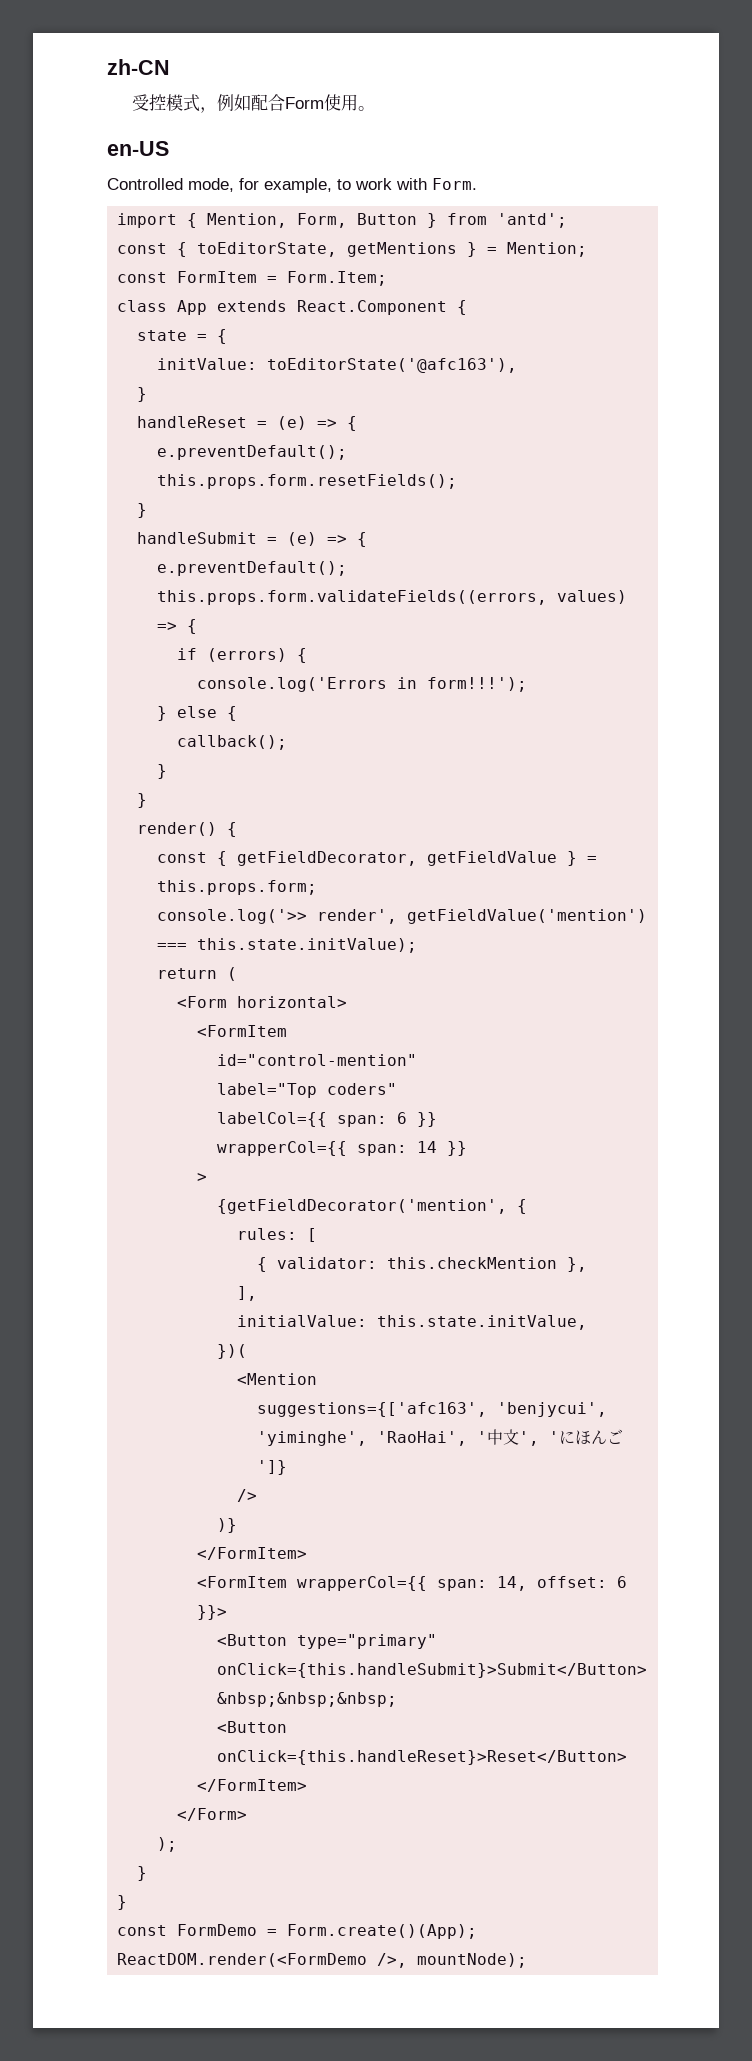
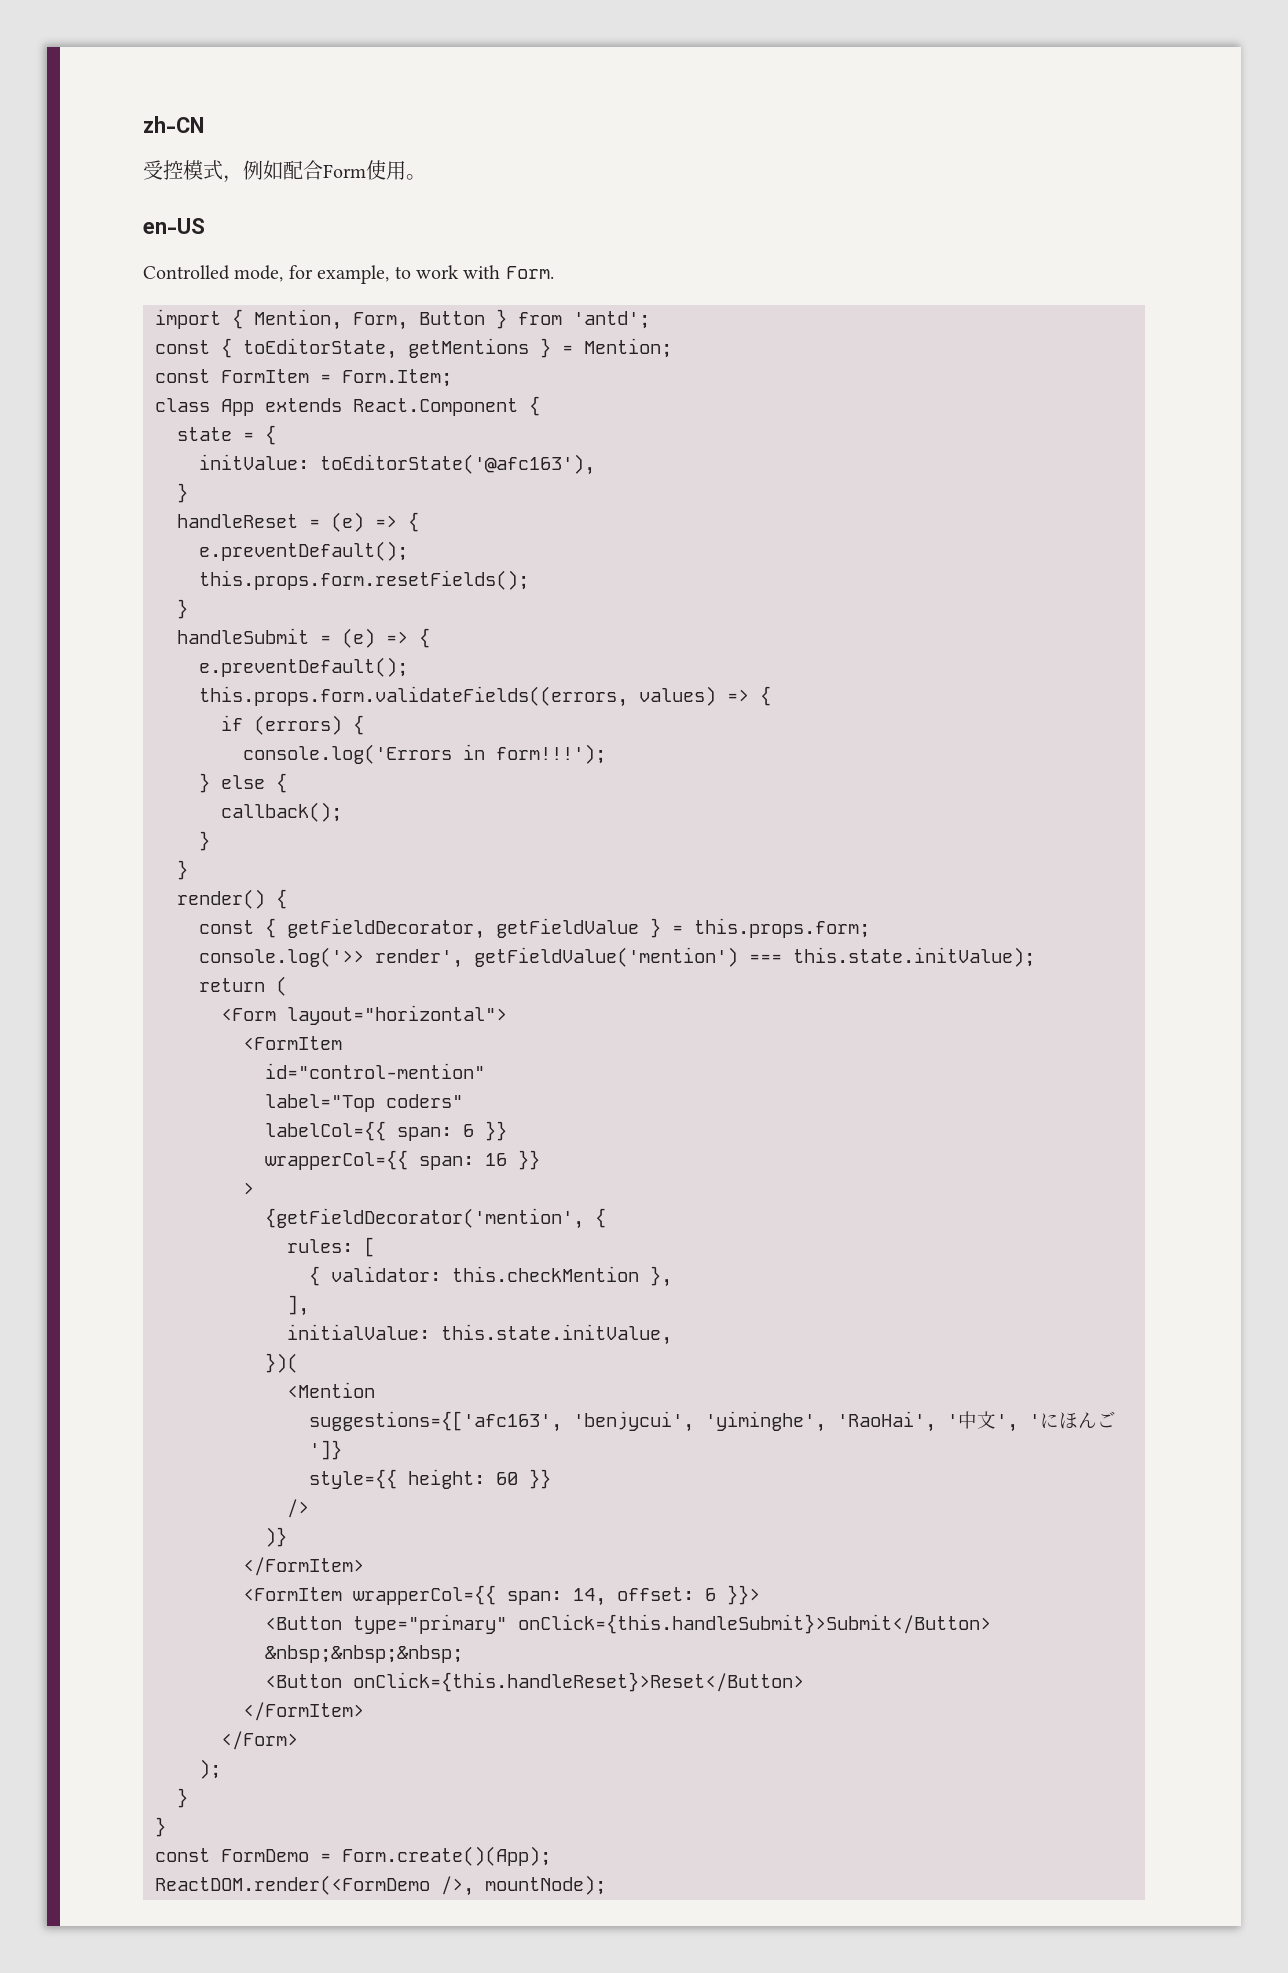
[237,996,348,1008] horizontal> -> [287,1005,507,1025] layout="horizontal">
[417,1141,438,1153] 14 -> [485,1153,507,1166] 16
(288, 1467) none -> [309,1469,551,1489] // style={{ height: 60 }}

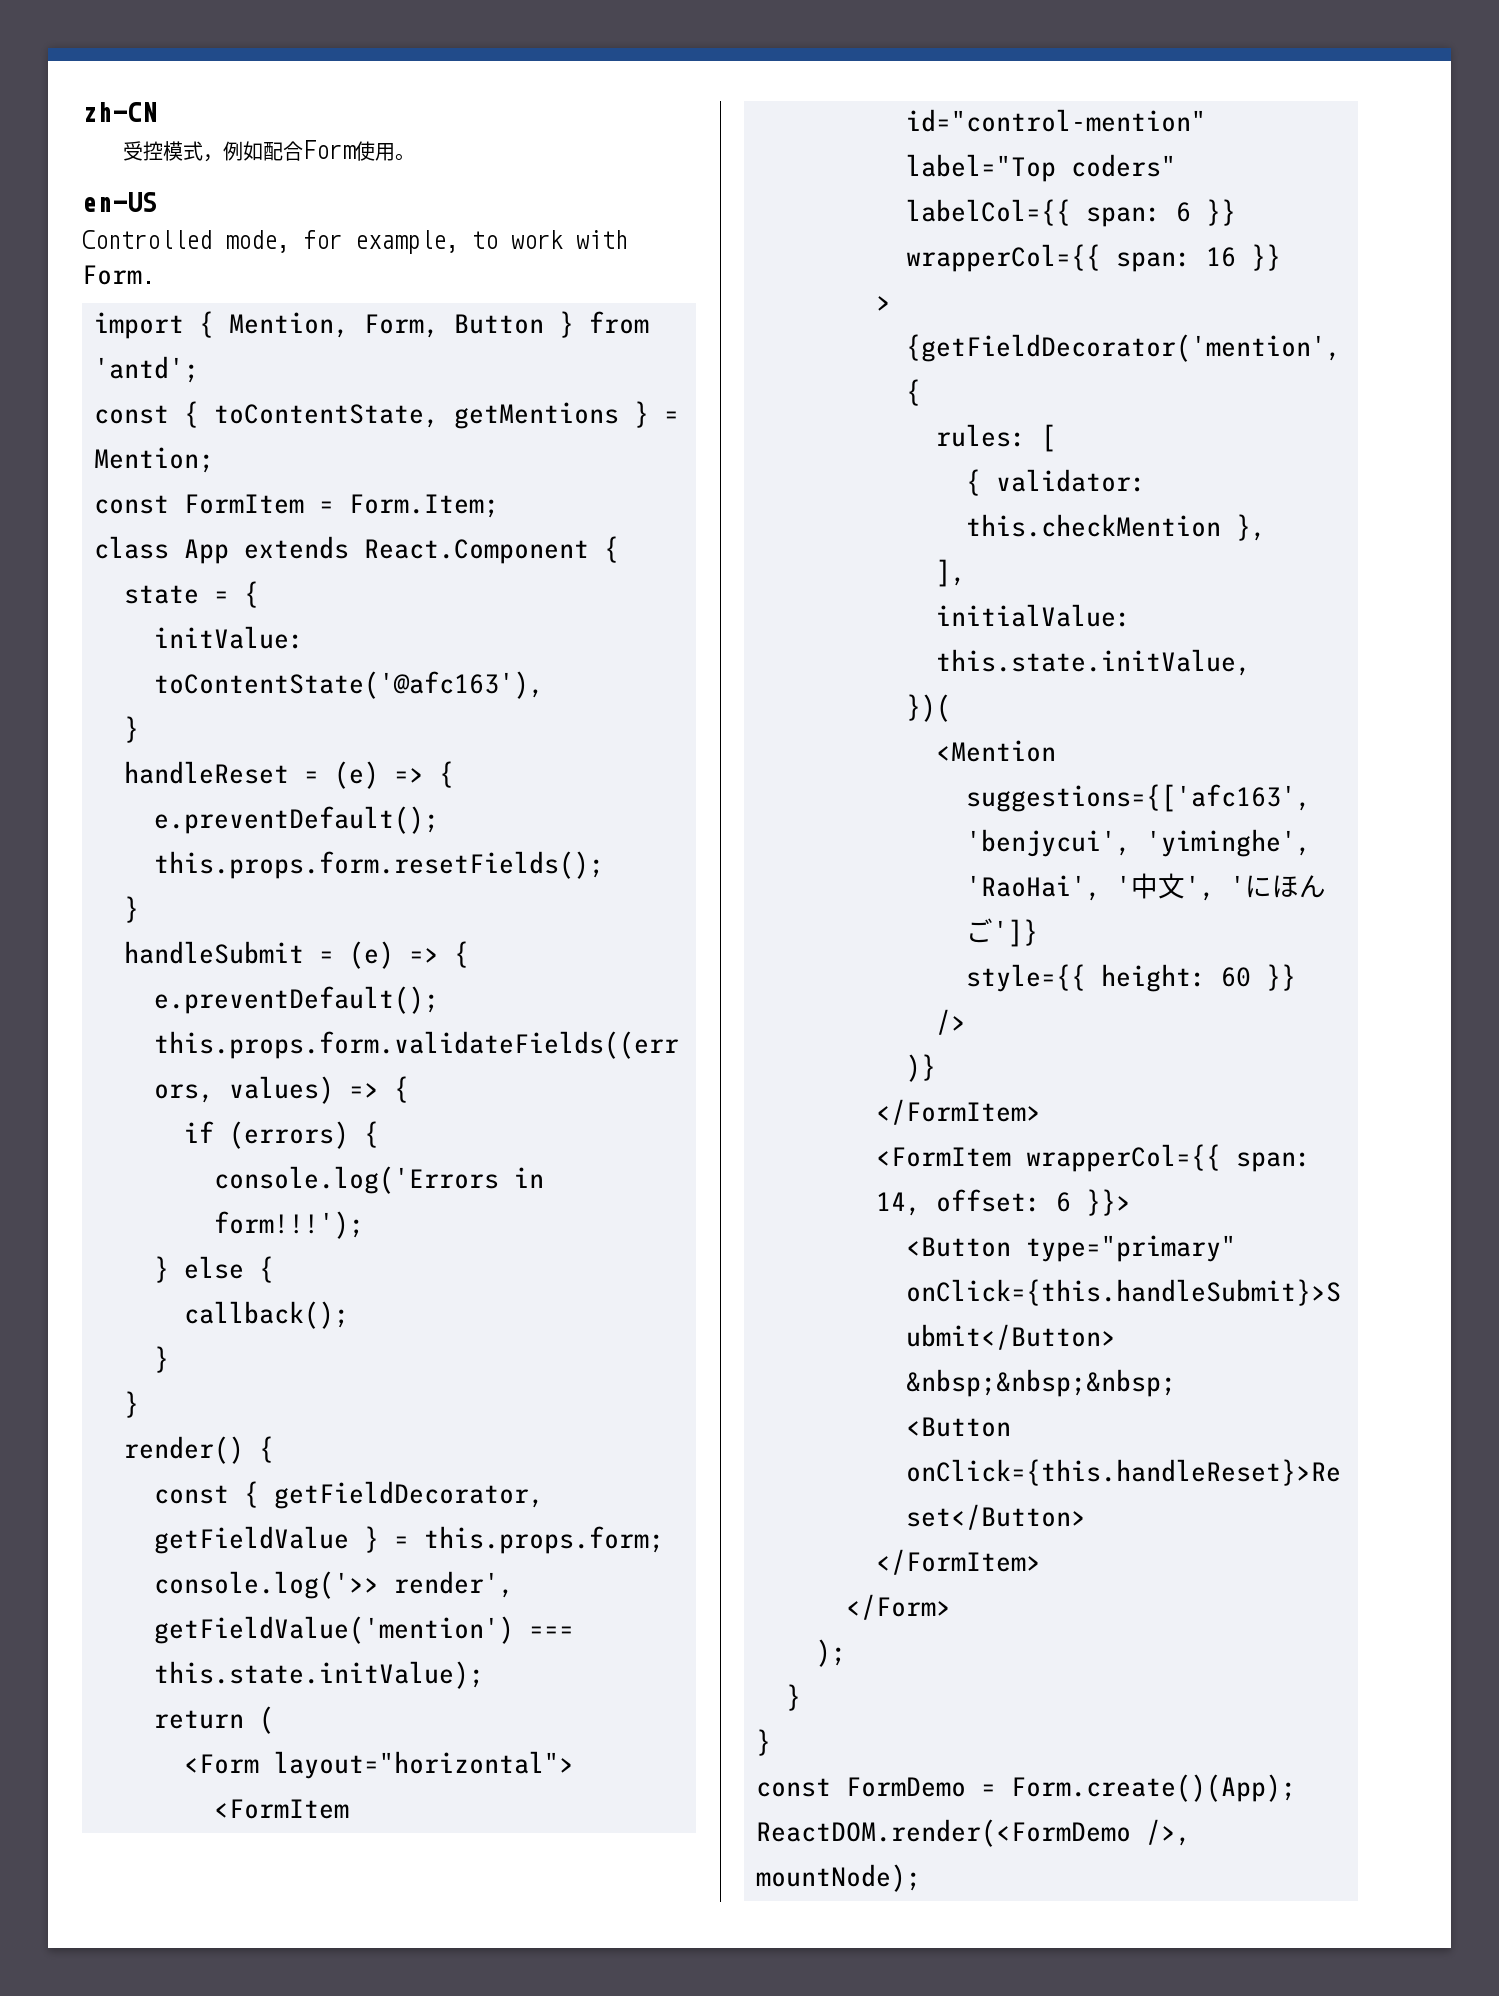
[243,338,397,359] toEditorState, -> [214,404,439,428] toContentState,
[320,454,595,475] toEditorState('@afc163'), -> [154,671,544,699] toContentState('@afc163'),

